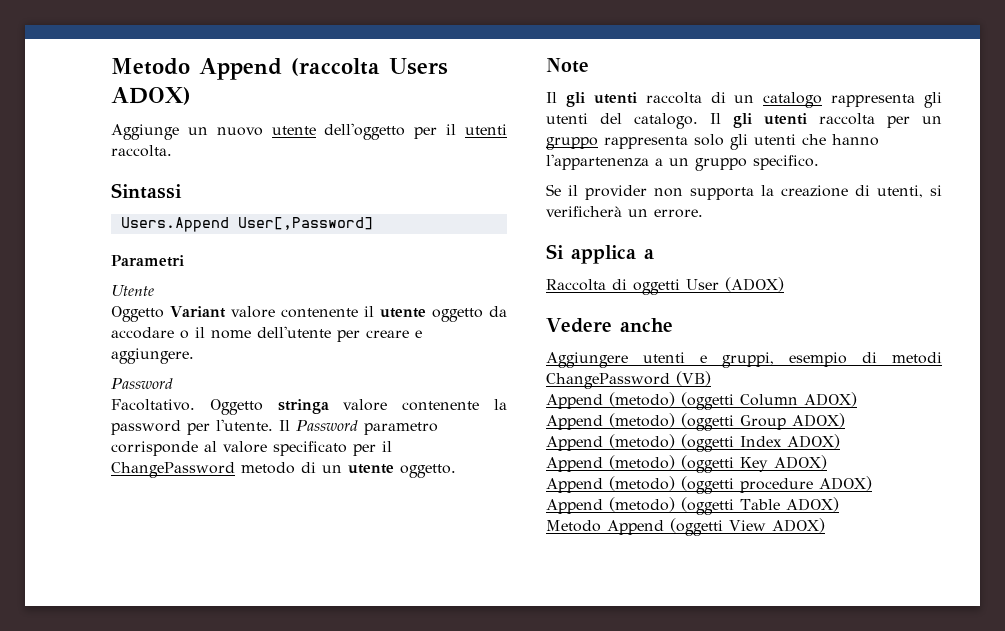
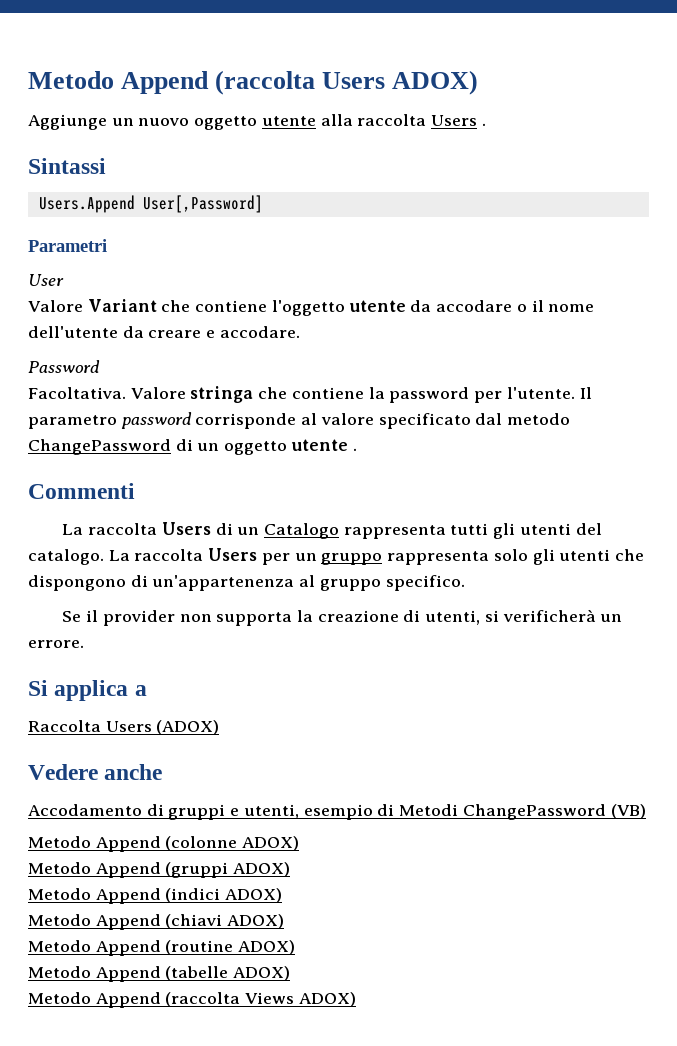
[271,123,507,140] [111,145,172,157] [111,183,182,199] [120,217,373,232] [111,255,184,267] [111,285,154,297] [111,306,483,322] utente dell'oggetto per il utenti raccolta. // Sintassi // Users.Append User[,Password] // Parametri // Utente // Oggetto Variant valore contenente il utente oggetto -> [194,114,486,130] [28,158,106,174] [38,195,263,213] [28,239,107,252] [28,274,64,286] [28,299,406,316] oggetto utente alla raccolta Users . // Sintassi // Users.Append User[,Password] // Parametri // User // Valore Variant che contiene l'oggetto utente
[337,330,360,342] per -> [122,326,144,338] da
[111,348,194,364] aggiungere. -> [219,326,300,338] accodare.
[111,399,480,415] Facoltativo. Oggetto stringa valore contenente -> [28,386,364,403] Facoltativa. Valore stringa che contiene
[296,420,438,435] Password parametro -> [28,412,192,429] parametro password
[353,441,392,456] [111,462,456,478] [546,58,589,73] [546,92,942,108] [546,113,875,129] per il ChangePassword metodo di un utente oggetto. // Note // Il gli utenti raccolta di un catalogo rappresenta gli utenti del catalogo. Il gli utenti raccolta -> [475,413,571,425] [28,439,357,455] [28,483,135,499] [62,522,602,539] [28,548,258,565] dal metodo ChangePassword di un oggetto utente . // Commenti // La raccolta Users di un Catalogo rappresenta tutti gli utenti del catalogo. La raccolta Users
[832,134,879,146] [546,154,689,170] hanno l'appartenenza a un -> [28,575,316,591] dispongono di un'appartenenza al
[612,279,719,295] di oggetti User -> [105,721,152,732] Users
[546,352,774,368] Aggiungere utenti e gruppi, -> [28,804,299,820] Accodamento di gruppi e utenti,
[892,352,942,364] metodi -> [399,804,459,816] Metodi
[546,392,857,410] [546,413,845,431] [546,434,840,452] [546,455,827,473] [546,476,872,494] [546,497,839,515] [546,518,825,536] Append (metodo) (oggetti Column ADOX) // Append (metodo) (oggetti Group ADOX) // Append (metodo) (oggetti Index ADOX) // Append (metodo) (oggetti Key ADOX) // Append (metodo) (oggetti procedure ADOX) // Append (metodo) (oggetti Table ADOX) // Metodo Append (oggetti View ADOX) -> [28,836,300,852] [28,862,291,878] [28,888,283,904] [28,914,285,930] [28,940,296,956] [28,966,291,982] [28,992,356,1008] Metodo Append (colonne ADOX) // Metodo Append (gruppi ADOX) // Metodo Append (indici ADOX) // Metodo Append (chiavi ADOX) // Metodo Append (routine ADOX) // Metodo Append (tabelle ADOX) // Metodo Append (raccolta Views ADOX)

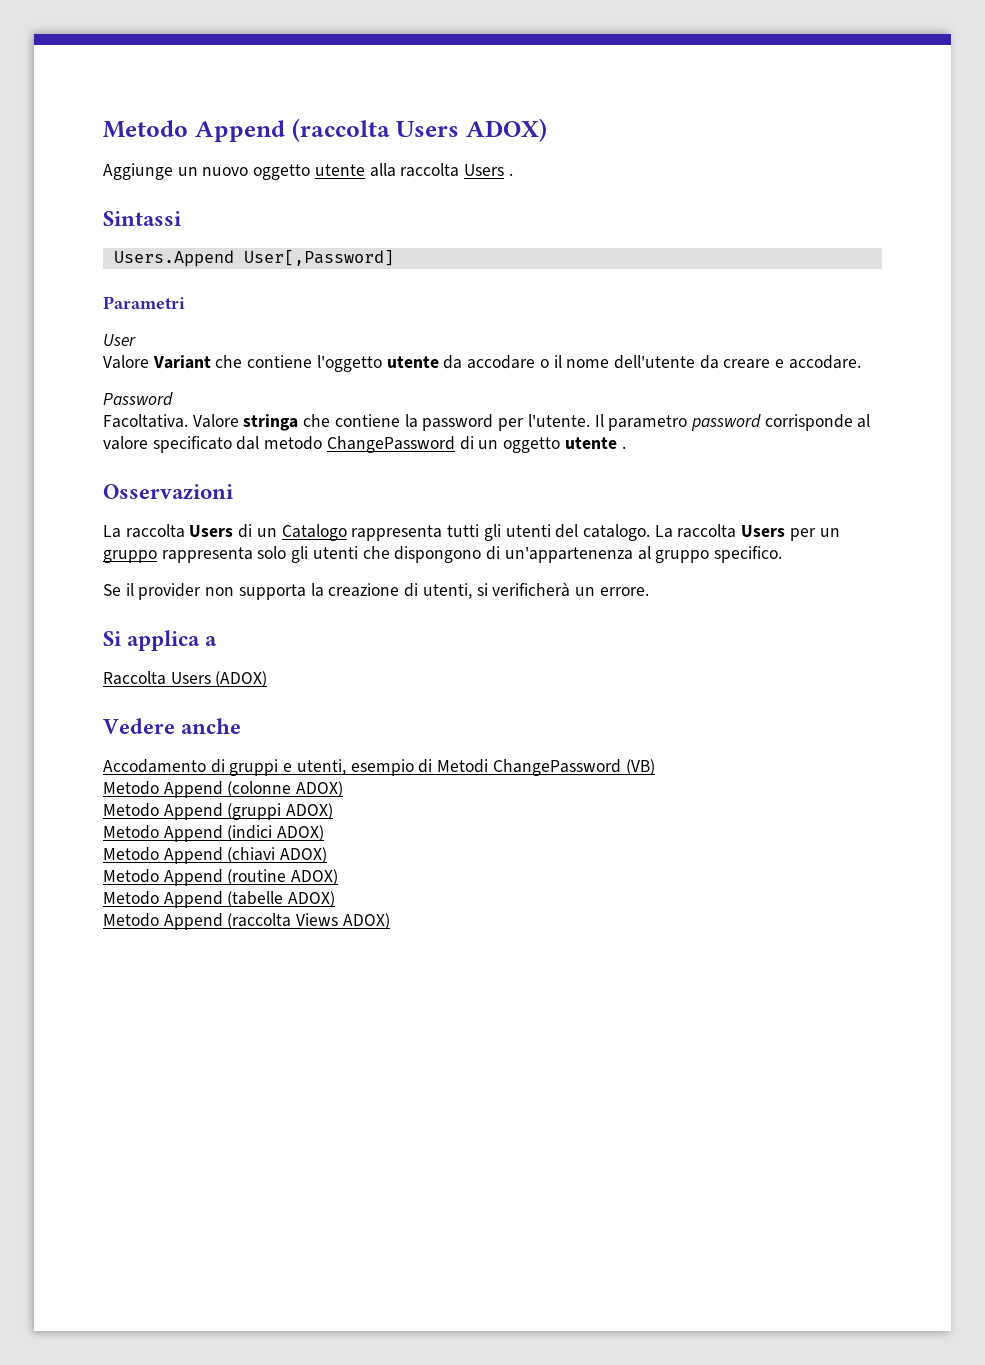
[28,483,135,499] Commenti -> [103,484,233,500] Osservazioni

